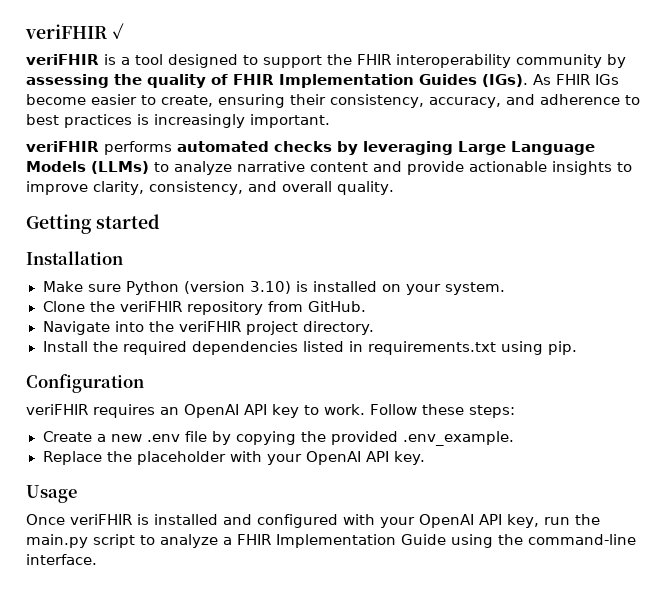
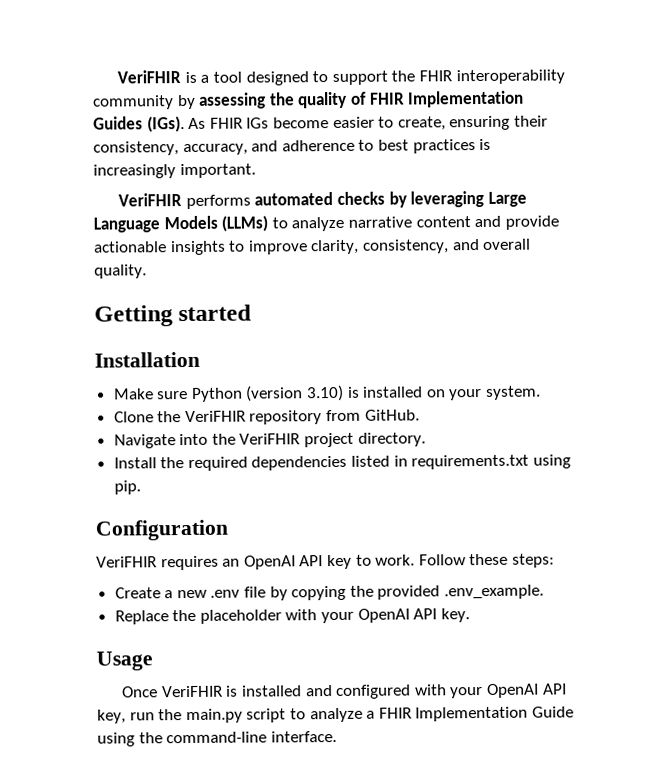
[25,23,124,39] [26,54,99,65] veriFHIR ✓ // veriFHIR -> [117,70,182,84] VeriFHIR
[26,141,99,152] veriFHIR -> [118,193,183,207] VeriFHIR
[119,301,182,312] veriFHIR -> [184,410,246,423] VeriFHIR
[178,321,241,332] veriFHIR -> [239,433,301,445] VeriFHIR
[26,404,88,415] veriFHIR -> [96,556,157,568] VeriFHIR
[70,514,132,525] veriFHIR -> [161,685,223,698] VeriFHIR

